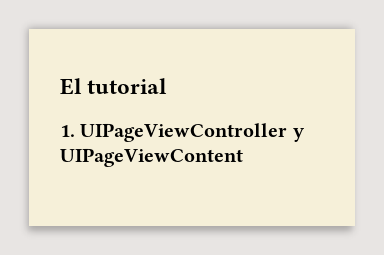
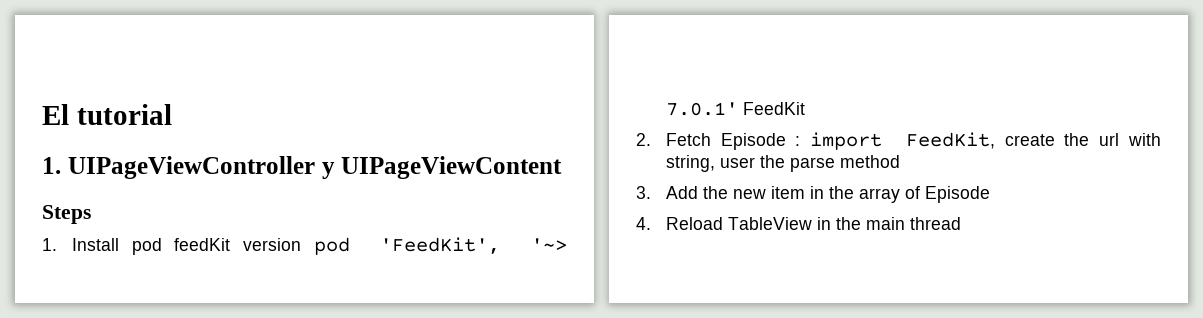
(243, 157) none -> [42,205,91,224] [42,237,567,255] [665,102,805,116] [636,132,1161,150] [665,155,900,172] [636,186,990,203] [636,217,961,230] // Steps // 1. Install pod feedKit version pod 'FeedKit', '~> 7.0.1' FeedKit // 2. Fetch Episode : import FeedKit, create the url with string, user the parse method // 3. Add the new item in the array of Episode // 4. Reload TableView in the main thread

